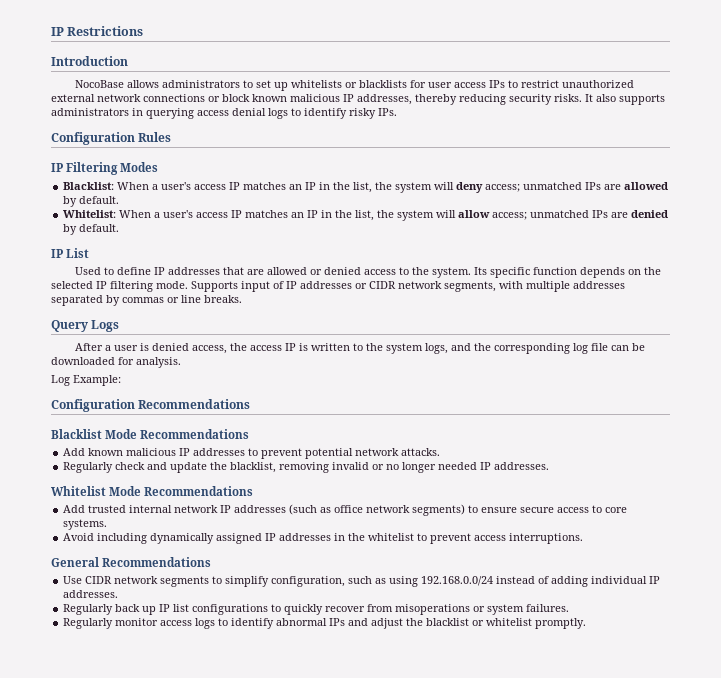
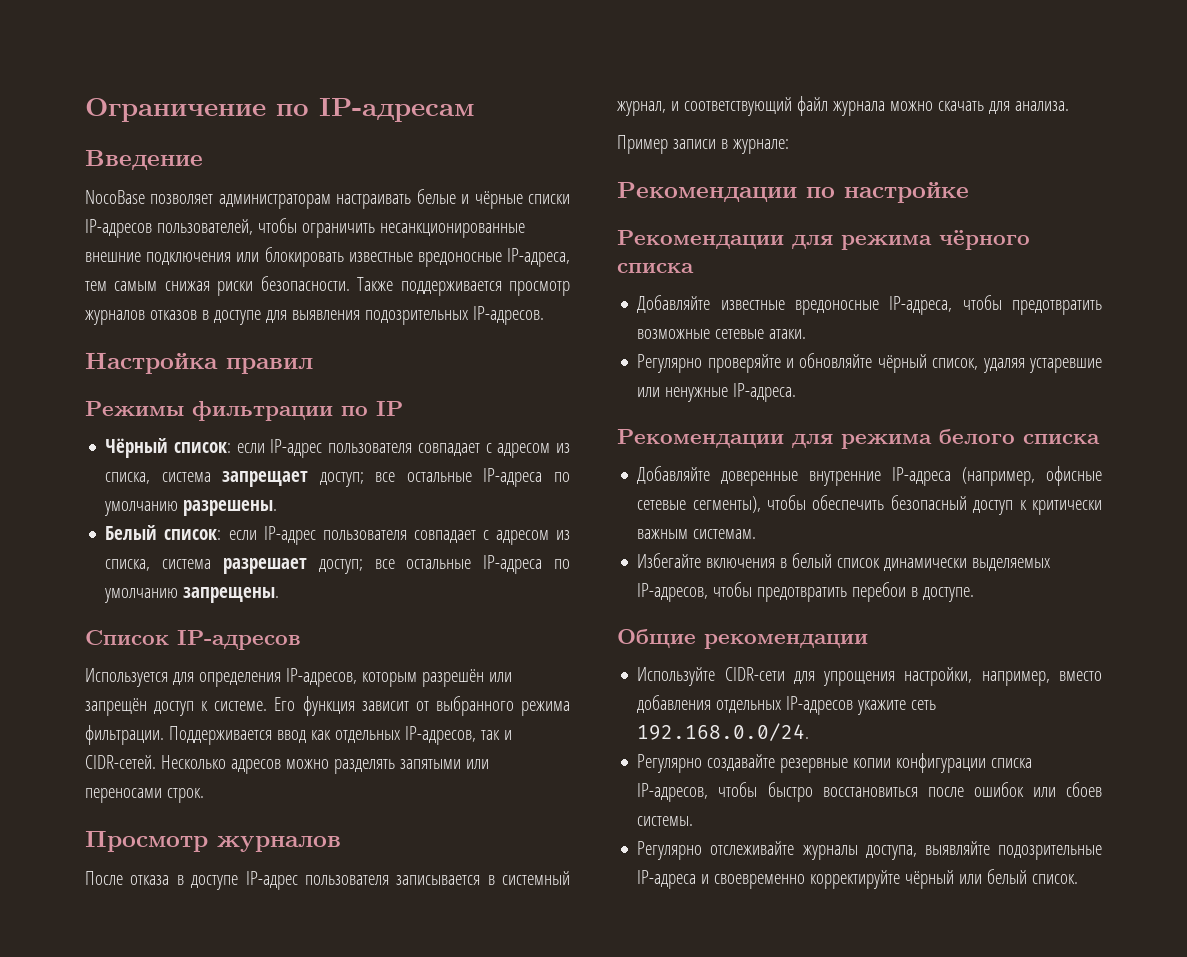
[51,26,144,36] [51,56,128,66] [75,80,635,91] [51,94,665,105] [51,108,397,119] [51,132,172,145] [51,162,159,175] [63,182,669,193] [63,196,120,207] [63,210,669,221] [63,224,120,235] [51,248,90,258] [75,267,662,278] [51,281,625,292] [51,295,242,306] [51,320,120,332] [75,343,646,354] [51,357,181,368] [51,375,121,386] [51,399,251,412] [51,429,250,439] [63,448,441,459] [63,462,550,473] [51,486,254,496] [63,504,628,516] [63,519,108,530] [63,533,584,544] [51,557,212,567] [63,576,661,587] [63,590,119,598] [63,604,570,615] [63,618,587,629] IP Restrictions // Introduction // NocoBase allows administrators to set up whitelists or blacklists for user access IPs to restrict unauthorized external network connections or block known malicious IP addresses, thereby reducing security risks. It also supports administrators in querying access denial logs to identify risky IPs. // Configuration Rules // IP Filtering Modes // Blacklist: When a user's access IP matches an IP in the list, the system will deny access; unmatched IPs are allowed by default. // Whitelist: When a user's access IP matches an IP in the list, the system will allow access; unmatched IPs are denied by default. // IP List // Used to define IP addresses that are allowed or denied access to the system. Its specific function depends on the selected IP filtering mode. Supports input of IP addresses or CIDR network segments, with multiple addresses separated by commas or line breaks. // Query Logs // After a user is denied access, the access IP is written to the system logs, and the corresponding log file can be downloaded for analysis. // Log Example: // Configuration Recommendations // Blacklist Mode Recommendations // Add known malicious IP addresses to prevent potential network attacks. // Regularly check and update the blacklist, removing invalid or no longer needed IP addresses. // Whitelist Mode Recommendations // Add trusted internal network IP addresses (such as office network segments) to ensure secure access to core systems. // Avoid including dynamically assigned IP addresses in the whitelist to prevent access interruptions. // General Recommendations // Use CIDR network segments to simplify configuration, such as using 192.168.0.0/24 instead of adding individual IP addresses. // Regularly back up IP list configurations to quickly recover from misoperations or system failures. // Regularly monitor access logs to identify abnormal IPs and adjust the blacklist or whitelist promptly. -> [85,98,475,122] [85,150,203,170] [85,189,570,209] [85,218,525,238] [85,247,570,267] [85,276,570,296] [85,306,544,325] [85,352,313,374] [85,401,403,421] [105,438,570,458] [105,468,570,487] [104,500,278,516] [105,525,570,545] [105,555,570,574] [104,587,280,603] [85,630,301,650] [85,668,512,687] [85,696,570,716] [85,725,512,745] [85,755,489,774] [85,788,204,803] [85,831,341,852] [85,871,570,890] [617,96,1069,116] [617,135,789,154] [617,182,969,203] [617,230,1030,250] [617,263,694,273] [637,295,1102,315] [637,329,807,339] [637,353,1102,373] [637,383,797,402] [617,429,1100,449] [637,466,1102,486] [637,495,1102,515] [637,529,757,539] [637,553,1051,571] [637,582,975,602] [617,629,868,649] [637,667,1102,686] [637,695,937,715] [637,723,810,741] [637,753,1033,773] [637,782,1102,802] [637,816,694,826] [637,841,1102,860] [637,869,1079,889] Ограничение по IP-адресам // Введение // NocoBase позволяет администраторам настраивать белые и чёрные списки IP-адресов пользователей, чтобы ограничить несанкционированные внешние подключения или блокировать известные вредоносные IP-адреса, тем самым снижая риски безопасности. Также поддерживается просмотр журналов отказов в доступе для выявления подозрительных IP-адресов. // Настройка правил // Режимы фильтрации по IP // Чёрный список: если IP-адрес пользователя совпадает с адресом из списка, система запрещает доступ; все остальные IP-адреса по умолчанию разрешены. // Белый список: если IP-адрес пользователя совпадает с адресом из списка, система разрешает доступ; все остальные IP-адреса по умолчанию запрещены. // Список IP-адресов // Используется для определения IP-адресов, которым разрешён или запрещён доступ к системе. Его функция зависит от выбранного режима фильтрации. Поддерживается ввод как отдельных IP-адресов, так и CIDR-сетей. Несколько адресов можно разделять запятыми или переносами строк. // Просмотр журналов // После отказа в доступе IP-адрес пользователя записывается в системный журнал, и соответствующий файл журнала можно скачать для анализа. // Пример записи в журнале: // Рекомендации по настройке // Рекомендации для режима чёрного списка // Добавляйте известные вредоносные IP-адреса, чтобы предотвратить возможные сетевые атаки. // Регулярно проверяйте и обновляйте чёрный список, удаляя устаревшие или ненужные IP-адреса. // Рекомендации для режима белого списка // Добавляйте доверенные внутренние IP-адреса (например, офисные сетевые сегменты), чтобы обеспечить безопасный доступ к критически важным системам. // Избегайте включения в белый список динамически выделяемых IP-адресов, чтобы предотвратить перебои в доступе. // Общие рекомендации // Используйте CIDR-сети для упрощения настройки, например, вместо добавления отдельных IP-адресов укажите сеть 192.168.0.0/24. // Регулярно создавайте резервные копии конфигурации списка IP-адресов, чтобы быстро восстановиться после ошибок или сбоев системы. // Регулярно отслеживайте журналы доступа, выявляйте подозрительные IP-адреса и своевременно корректируйте чёрный или белый список.

